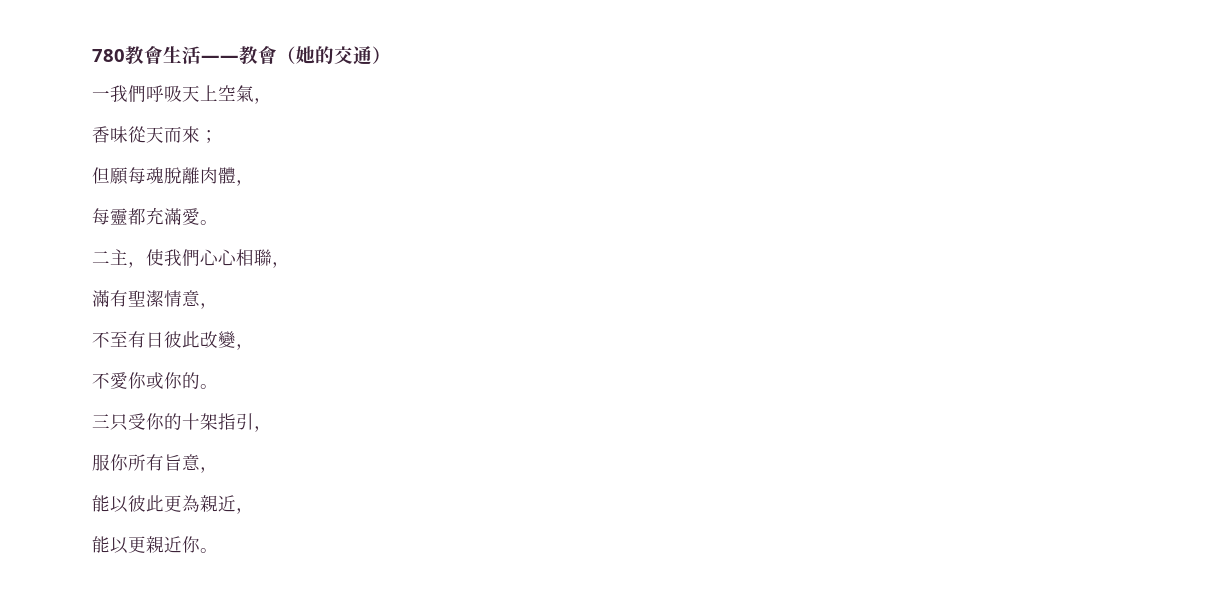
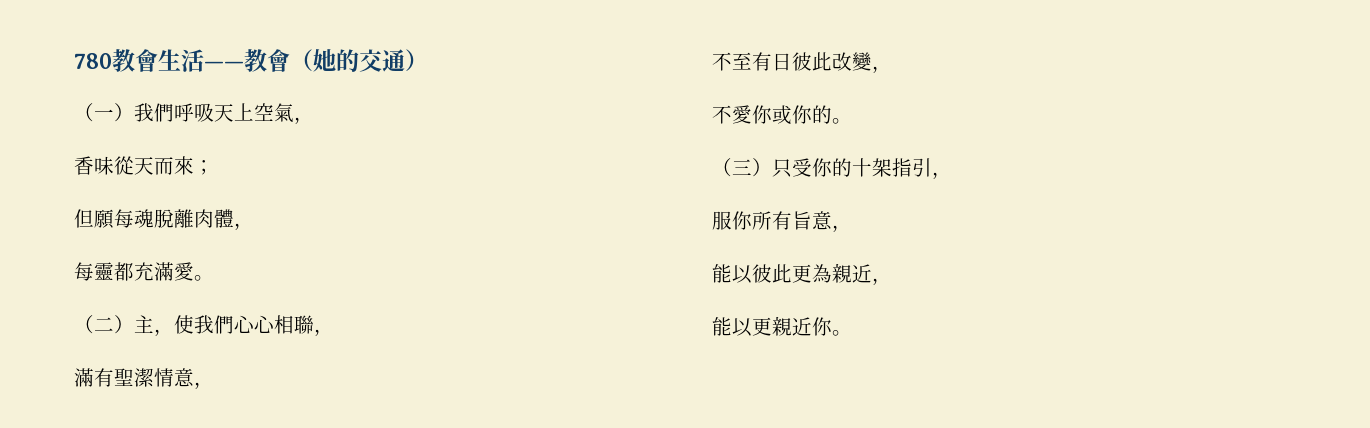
[92,90,110,100] 一 -> [74,103,134,122] （一）
[92,251,110,264] 二 -> [74,315,134,334] （二）
[92,414,110,428] 三 -> [712,158,772,177] （三）

